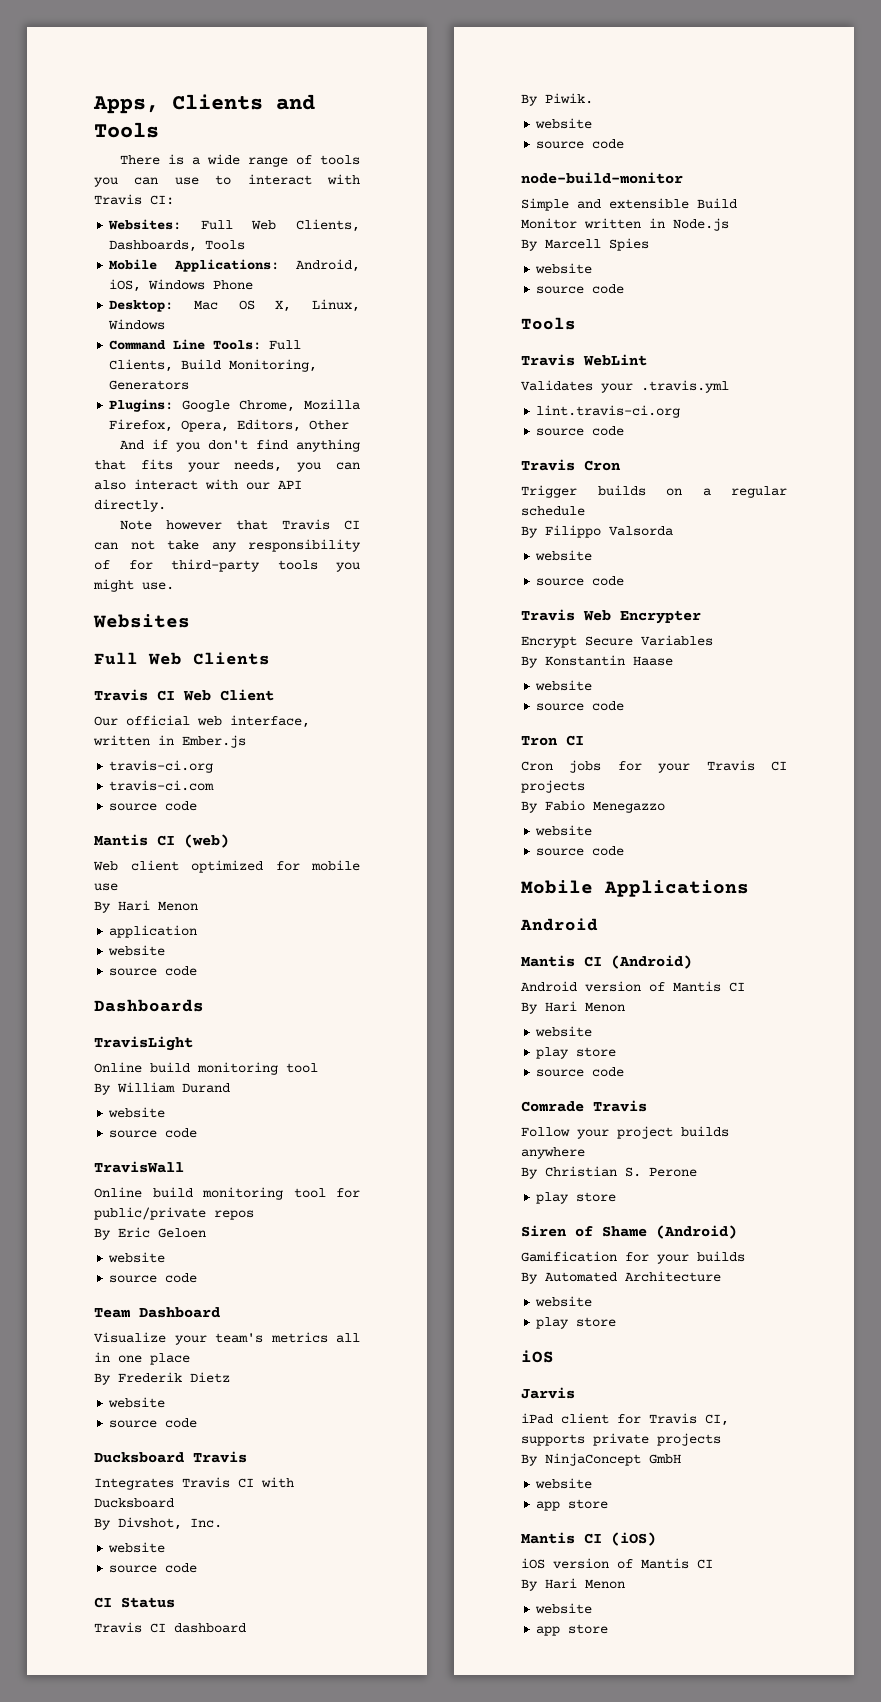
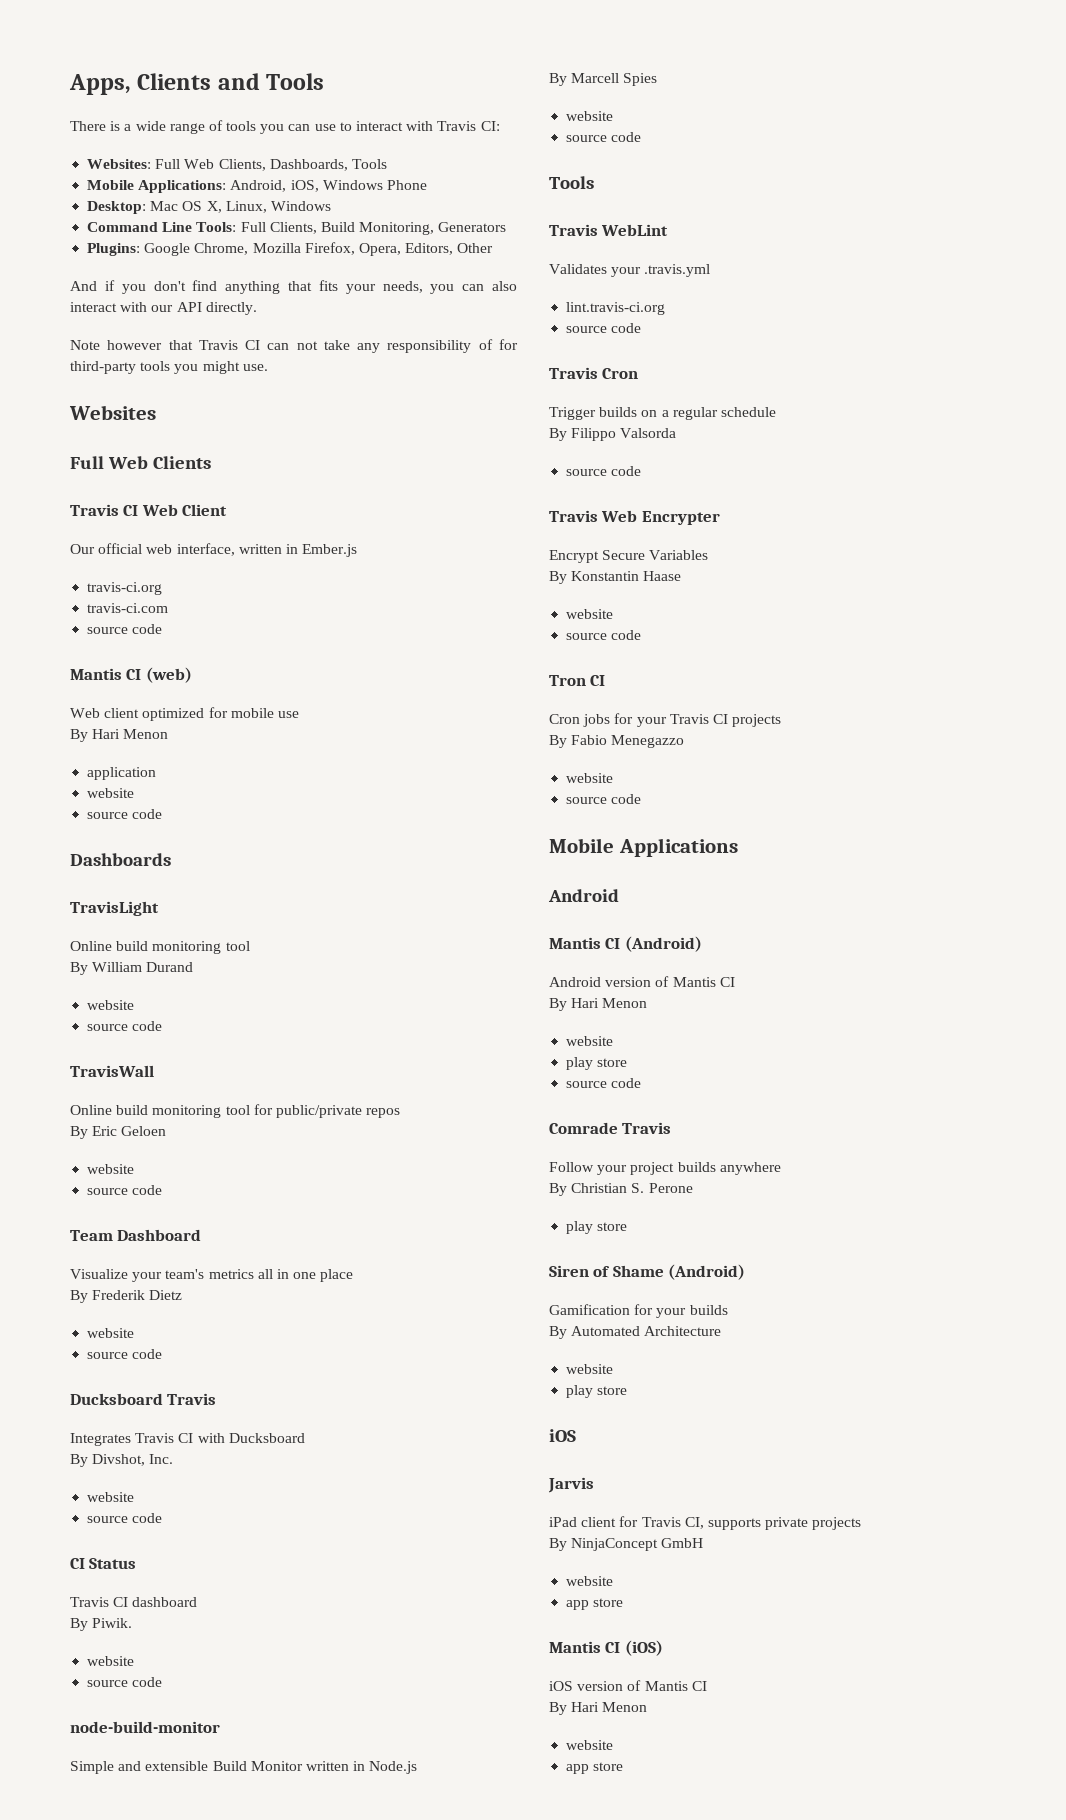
[535,550,593,561] // website -> (677, 433) none

